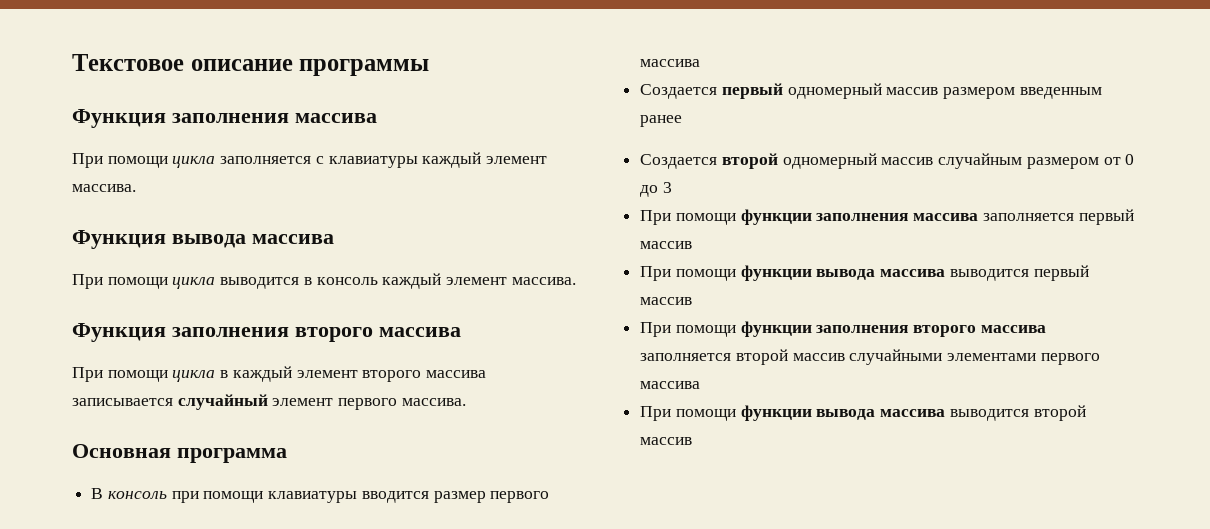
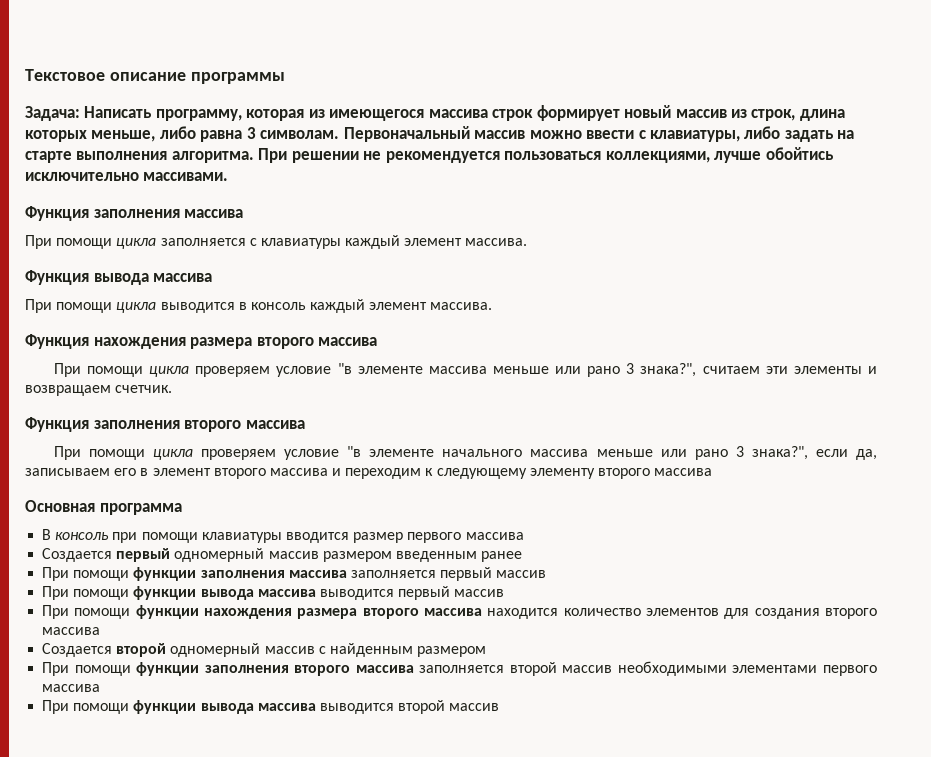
(430, 67) none -> [25,105,845,121] [25,126,855,142] [25,147,834,163] [25,172,229,181] // Задача: Написать программу, которая из имеющегося массива строк формирует новый массив из строк, длина которых меньше, либо равна 3 символам. Первоначальный массив можно ввести с клавиатуры, либо задать на старте выполнения алгоритма. При решении не рекомендуется пользоваться коллекциями, лучше обойтись исключительно массивами.
(576, 281) none -> [25,334,378,349] [53,363,877,377] [25,385,173,396] // Функция нахождения размера второго массива // При помощи цикла проверяем условие "в элементе массива меньше или рано 3 знака?", считаем эти элементы и возвращаем счетчик.
[220,366,487,382] [72,394,466,410] в каждый элемент второго массива записывается случайный элемент первого массива. -> [201,446,877,460] [25,468,713,479] проверяем условие "в элементе начального массива меньше или рано 3 знака?", если да, записываем его в элемент второго массива и переходим к следующему элементу второго массива
[640,153,1135,169] [640,182,672,197] // Создается второй одномерный массив случайным размером от 0 до 3 -> (523, 556) none
(693, 301) none -> [42,605,877,619] [42,627,101,635] [42,643,487,657] // При помощи функции нахождения размера второго массива находится количество элементов для создания второго массива // Создается второй одномерный массив с найденным размером
[849,349,943,365] случайными -> [617,661,727,676] необходимыми

